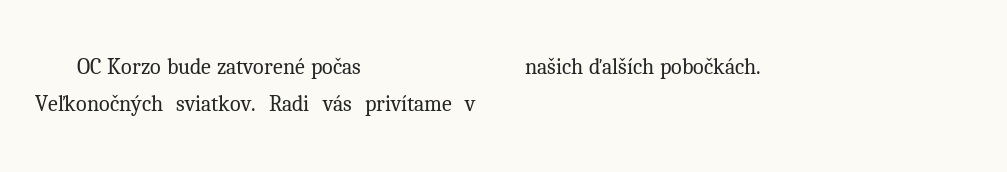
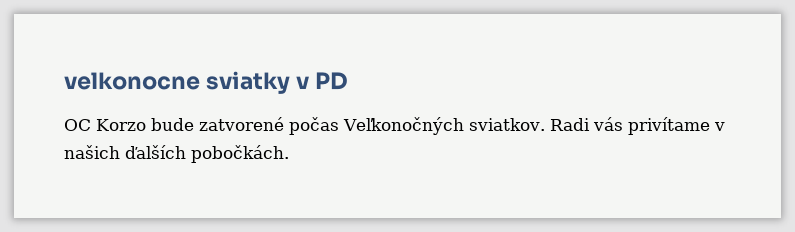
(76, 66) none -> [64,71,349,94] velkonocne sviatky v PD //

